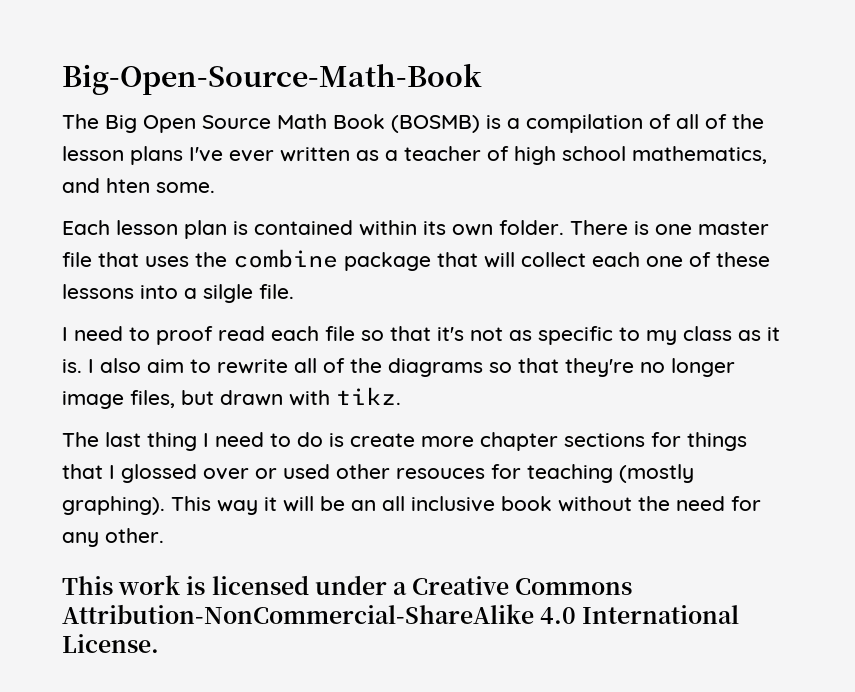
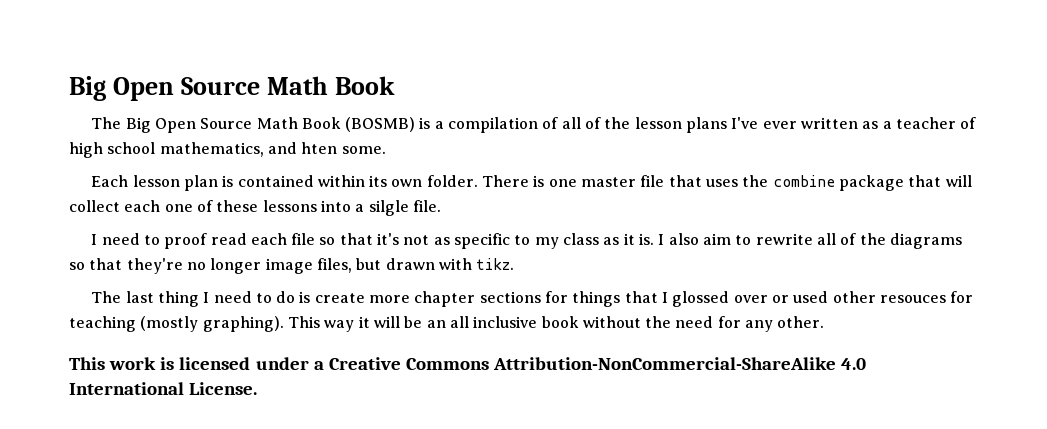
[62,63,482,95] Big-Open-Source-Math-Book -> [69,76,395,101] Big Open Source Math Book

